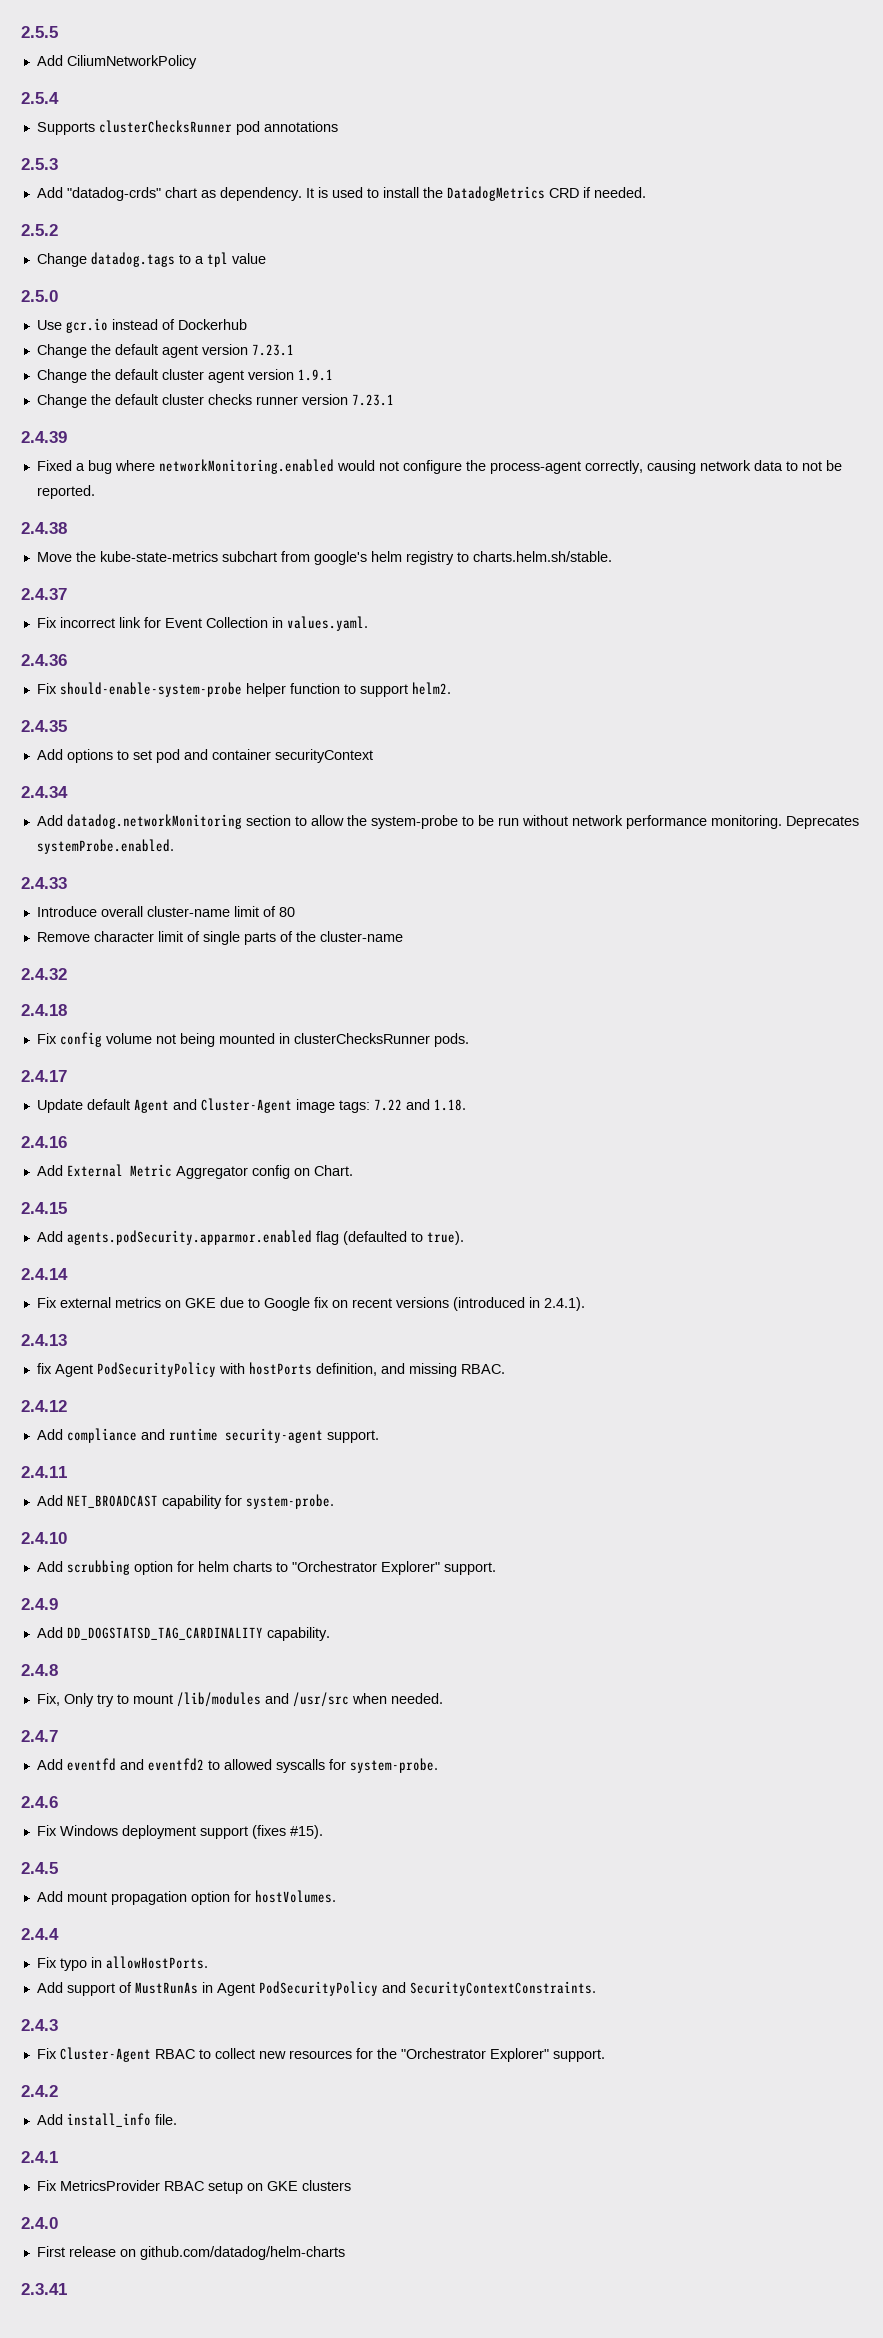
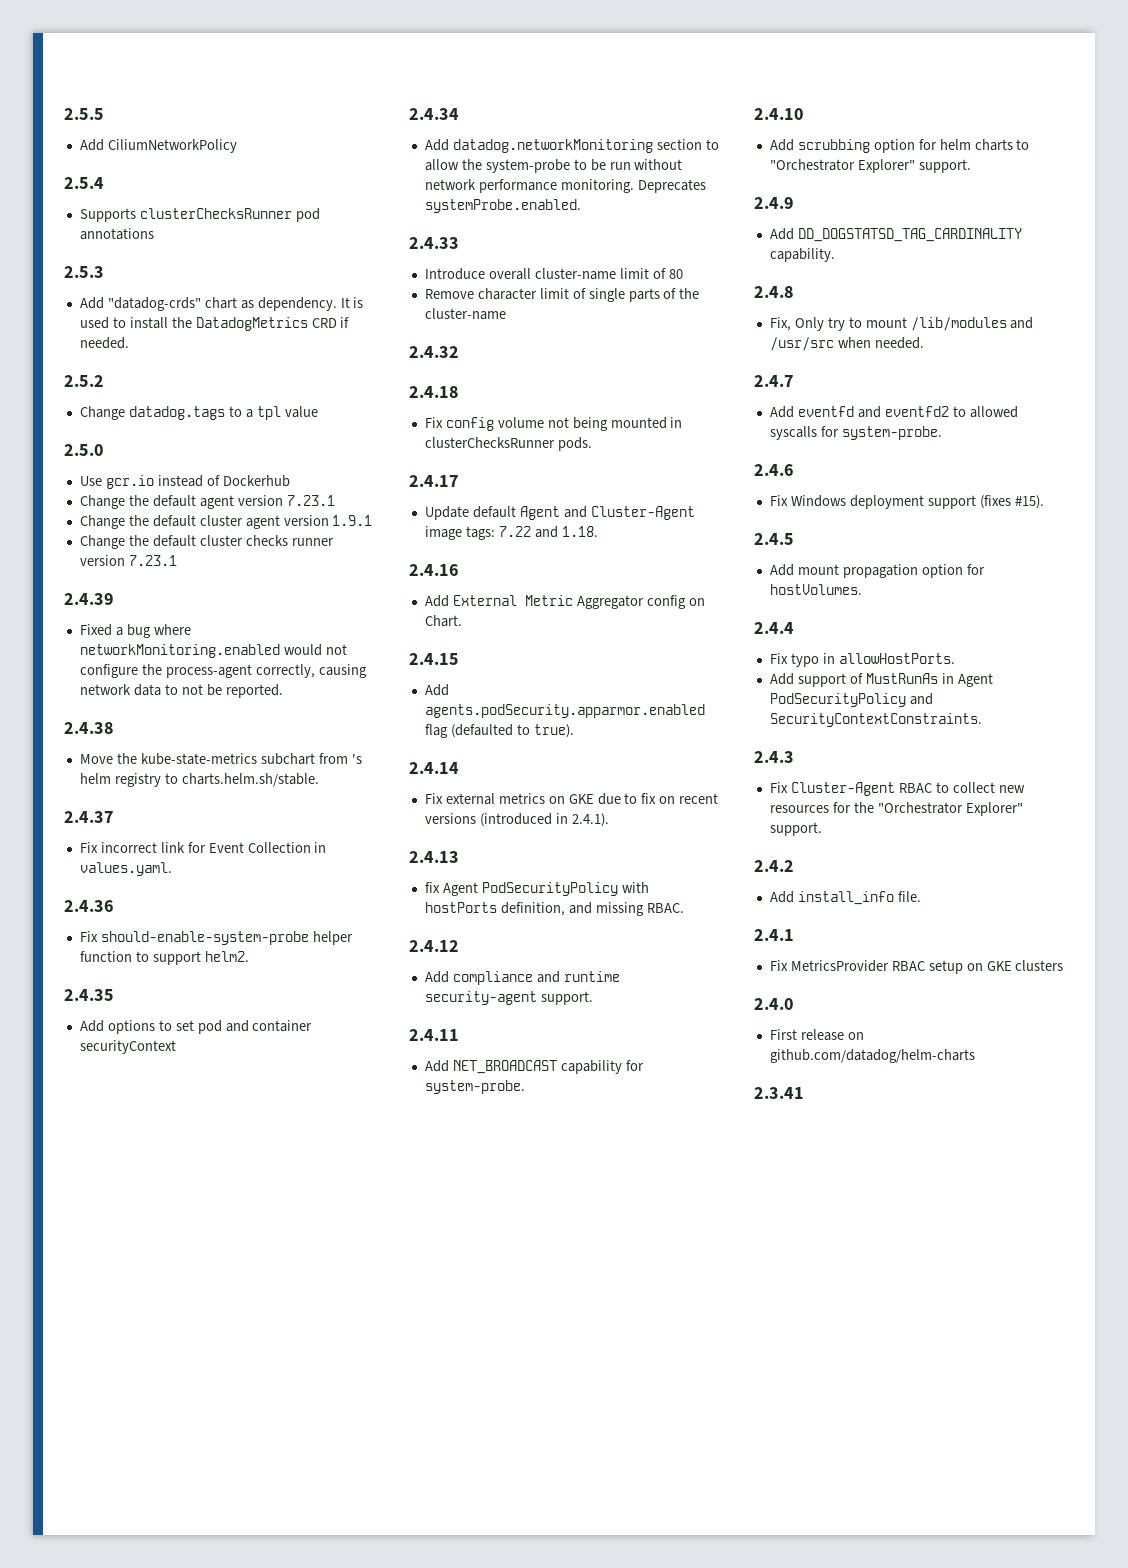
[313,551,367,565] google's -> [351,754,362,764] 's
[263,1297,310,1311] Google -> (638, 798) none

